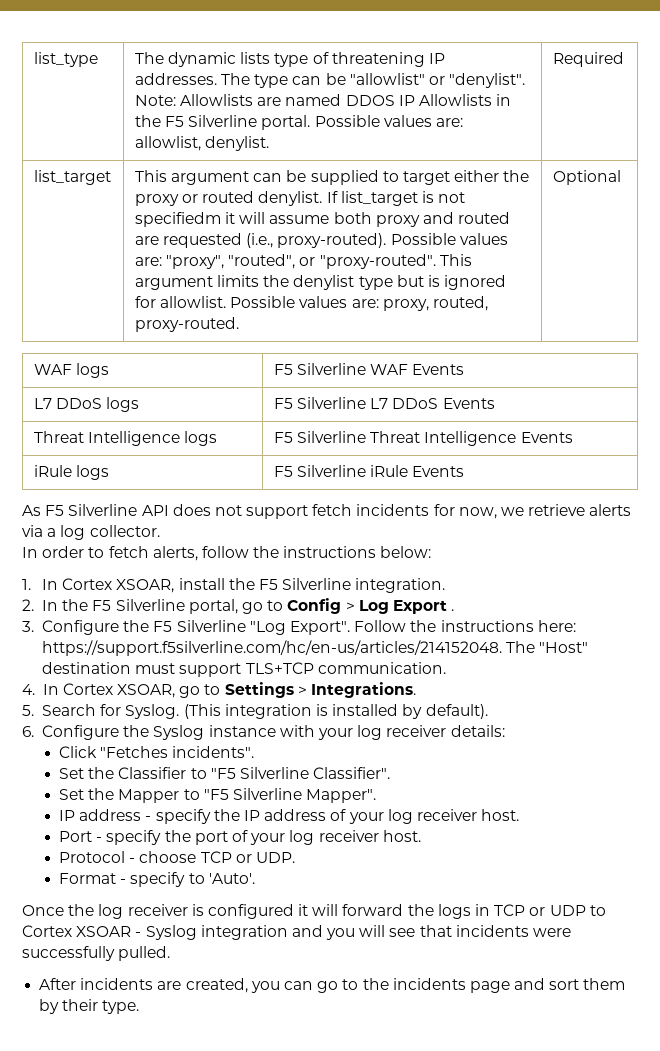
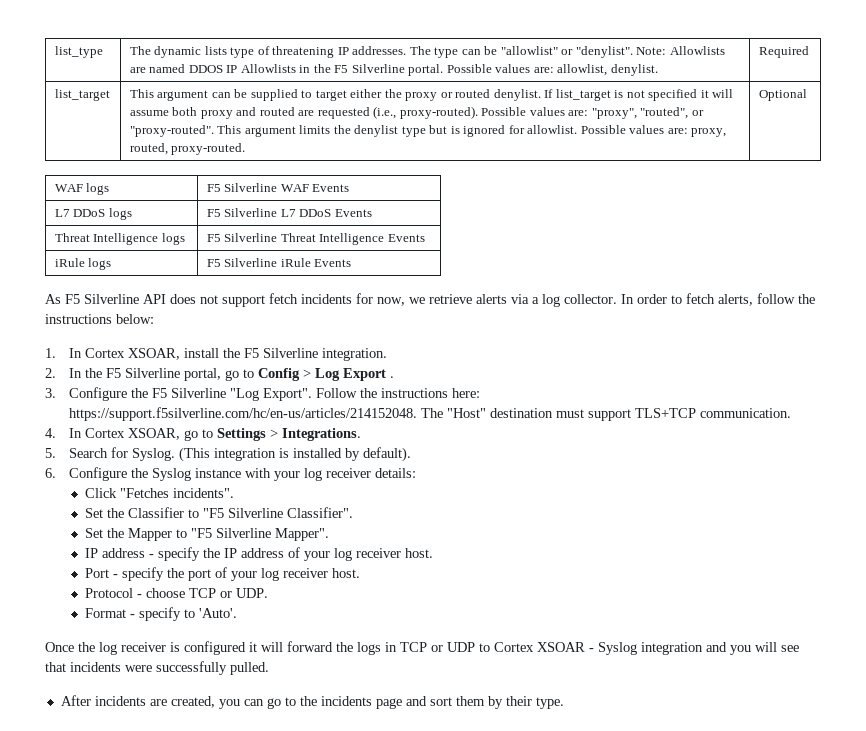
[134,212,221,227] specifiedm -> [648,89,698,101] specified
(160, 531) // -> (617, 299) none

